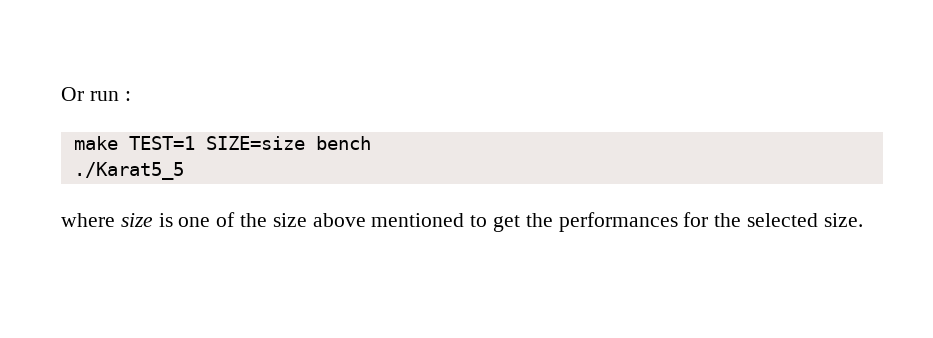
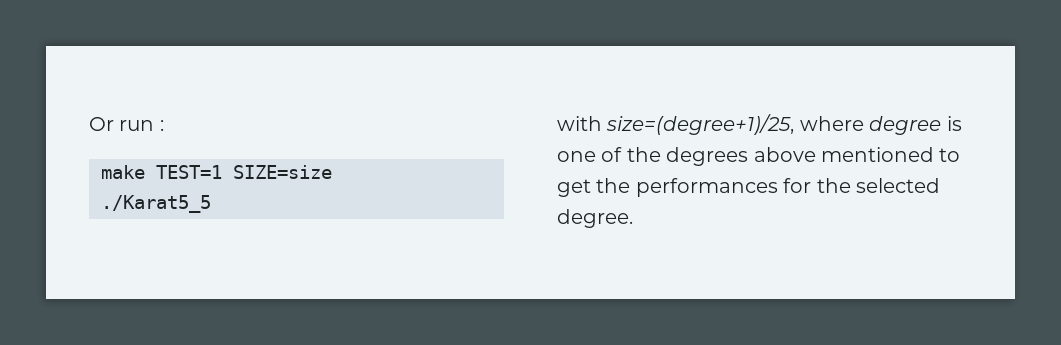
[315,136,371,150] bench -> (332, 172) none
[61,213,153,227] where size -> [557,114,942,135] with size=(degree+1)/25, where degree
[272,213,307,227] size -> [666,147,749,166] degrees
[823,213,863,227] size. -> [557,209,633,228] degree.

